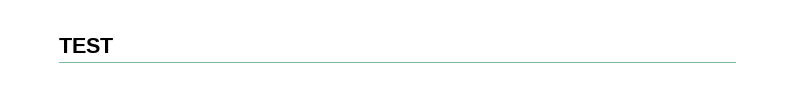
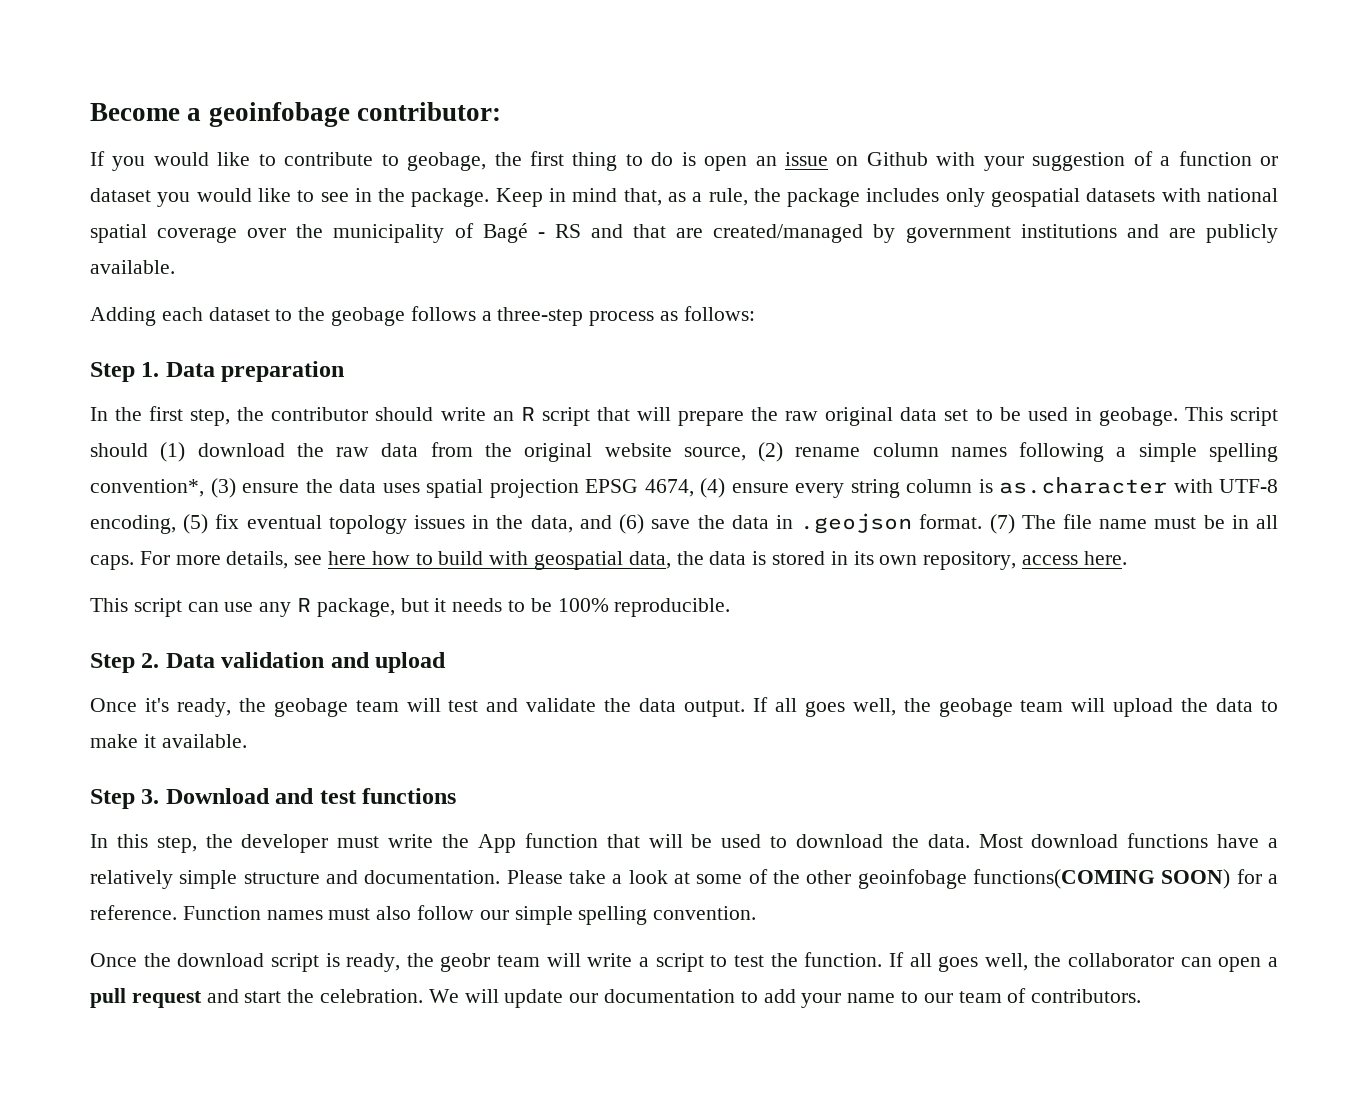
[59,38,113,53] TEST -> [90,102,501,127] [90,151,1279,171] [90,188,1279,207] [90,223,1278,243] [90,260,175,274] [90,306,755,326] [90,361,345,382] [90,406,1279,426] [90,442,1279,462] [90,477,1278,498] [90,513,1278,534] [90,551,1127,570] [90,598,731,617] [90,652,447,673] [90,697,1278,717] [90,734,247,748] [90,788,457,809] [90,833,1278,853] [90,869,1279,889] [90,905,757,925] [90,952,1278,972] [90,988,1142,1008] Become a geoinfobage contributor: // If you would like to contribute to geobage, the first thing to do is open an issue on Github with your suggestion of a function or dataset you would like to see in the package. Keep in mind that, as a rule, the package includes only geospatial datasets with national spatial coverage over the municipality of Bagé - RS and that are created/managed by government institutions and are publicly available. // Adding each dataset to the geobage follows a three-step process as follows: // Step 1. Data preparation // In the first step, the contributor should write an R script that will prepare the raw original data set to be used in geobage. This script should (1) download the raw data from the original website source, (2) rename column names following a simple spelling convention*, (3) ensure the data uses spatial projection EPSG 4674, (4) ensure every string column is as.character with UTF-8 encoding, (5) fix eventual topology issues in the data, and (6) save the data in .geojson format. (7) The file name must be in all caps. For more details, see here how to build with geospatial data, the data is stored in its own repository, access here. // This script can use any R package, but it needs to be 100% reproducible. // Step 2. Data validation and upload // Once it's ready, the geobage team will test and validate the data output. If all goes well, the geobage team will upload the data to make it available. // Step 3. Download and test functions // In this step, the developer must write the App function that will be used to download the data. Most download functions have a relatively simple structure and documentation. Please take a look at some of the other geoinfobage functions(COMING SOON) for a reference. Function names must also follow our simple spelling convention. // Once the download script is ready, the geobr team will write a script to test the function. If all goes well, the collaborator can open a pull request and start the celebration. We will update our documentation to add your name to our team of contributors.

